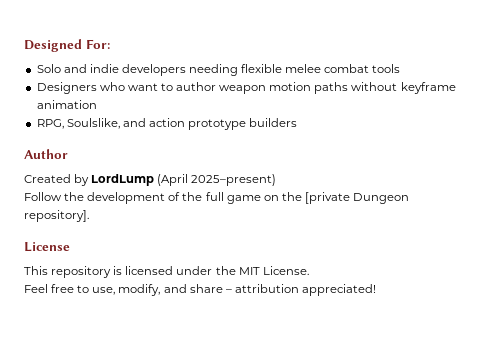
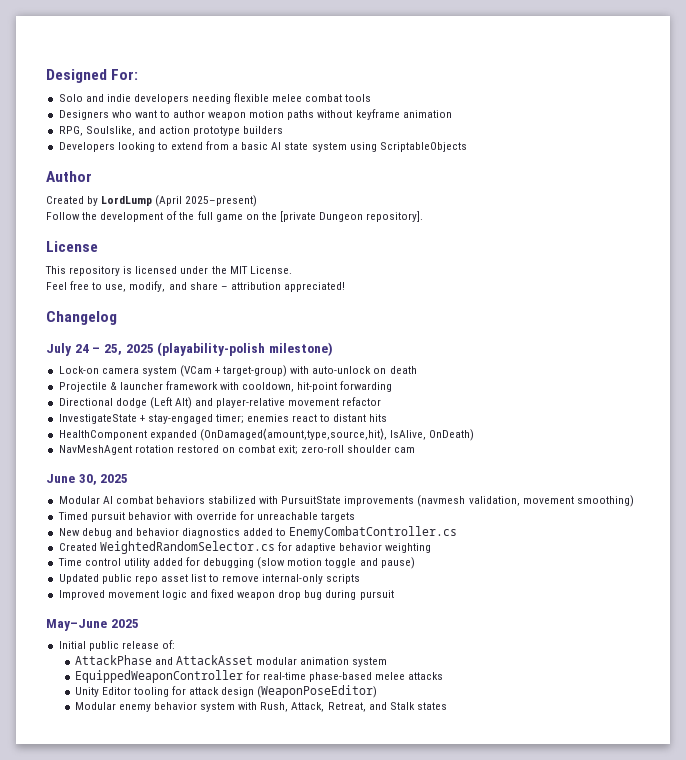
(298, 122) none -> [58,141,467,152] // Developers looking to extend from a basic AI state system using ScriptableObjects
(376, 290) none -> [46,311,117,325] [46,342,333,356] [58,365,417,377] [58,381,393,392] [58,397,382,409] [58,414,388,424] [58,428,475,441] [58,445,416,455] [46,474,129,485] [58,495,634,507] [57,511,356,522] [58,526,458,539] [58,541,432,554] [57,557,415,569] [58,574,361,584] [58,589,394,600] [46,619,139,631] [58,640,175,651] [74,655,388,667] [74,670,444,683] [74,685,378,698] [74,702,447,712] // Changelog // July 24 – 25, 2025 (playability‑polish milestone) // Lock‑on camera system (VCam + target‑group) with auto‑unlock on death // Projectile & launcher framework with cooldown, hit‑point forwarding // Directional dodge (Left Alt) and player‑relative movement refactor // InvestigateState + stay‑engaged timer; enemies react to distant hits // HealthComponent expanded (OnDamaged⟨amount,type,source,hit⟩, IsAlive, OnDeath) // NavMeshAgent rotation restored on combat exit; zero‑roll shoulder cam // June 30, 2025 // Modular AI combat behaviors stabilized with PursuitState improvements (navmesh validation, movement smoothing) // Timed pursuit behavior with override for unreachable targets // New debug and behavior diagnostics added to EnemyCombatController.cs // Created WeightedRandomSelector.cs for adaptive behavior weighting // Time control utility added for debugging (slow motion toggle and pause) // Updated public repo asset list to remove internal-only scripts // Improved movement logic and fixed weapon drop bug during pursuit // May–June 2025 // Initial public release of: // AttackPhase and AttackAsset modular animation system // EquippedWeaponController for real-time phase-based melee attacks // Unity Editor tooling for attack design (WeaponPoseEditor) // Modular enemy behavior system with Rush, Attack, Retreat, and Stalk states

